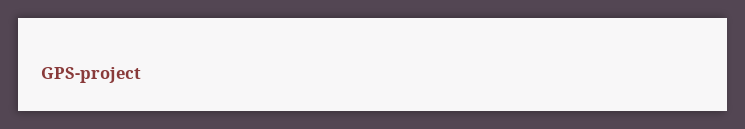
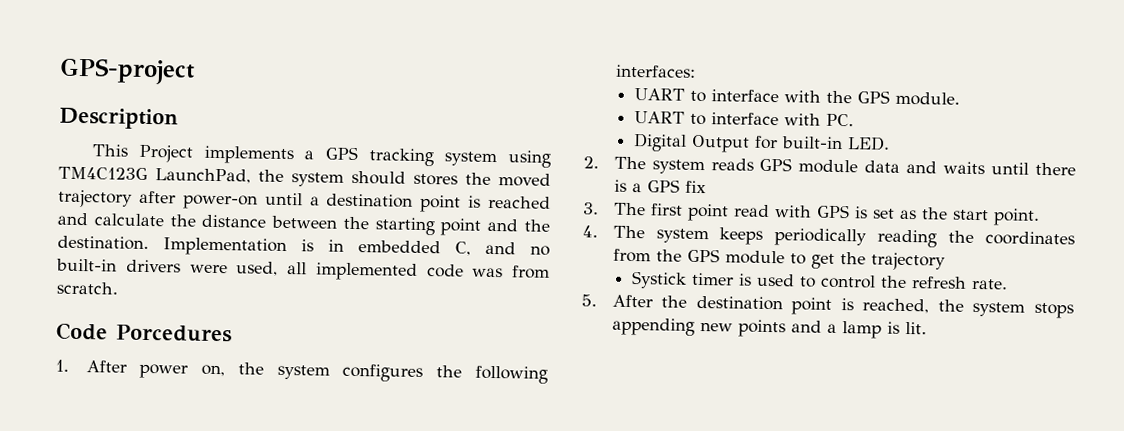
(141, 75) none -> [59,107,179,130] [92,144,551,168] [58,166,551,187] [58,189,551,213] [57,212,550,236] [57,235,550,257] [56,258,550,281] [56,281,118,295] [56,322,232,343] [55,359,548,384] [615,64,696,78] [633,88,960,106] [633,111,854,127] [632,133,890,153] [583,156,1076,176] [613,179,706,194] [583,202,1040,226] [582,225,1075,248] [612,248,946,271] [630,271,1008,290] [581,294,1074,319] [611,317,927,339] // Description // This Project implements a GPS tracking system using TM4C123G LaunchPad, the system should stores the moved trajectory after power-on until a destination point is reached and calculate the distance between the starting point and the destination. Implementation is in embedded C, and no built-in drivers were used, all implemented code was from scratch. // Code Porcedures // 1. After power on, the system configures the following interfaces: // UART to interface with the GPS module. // UART to interface with PC. // Digital Output for built-in LED. // 2. The system reads GPS module data and waits until there is a GPS fix // 3. The first point read with GPS is set as the start point. // 4. The system keeps periodically reading the coordinates from the GPS module to get the trajectory // Systick timer is used to control the refresh rate. // 5. After the destination point is reached, the system stops appending new points and a lamp is lit.

